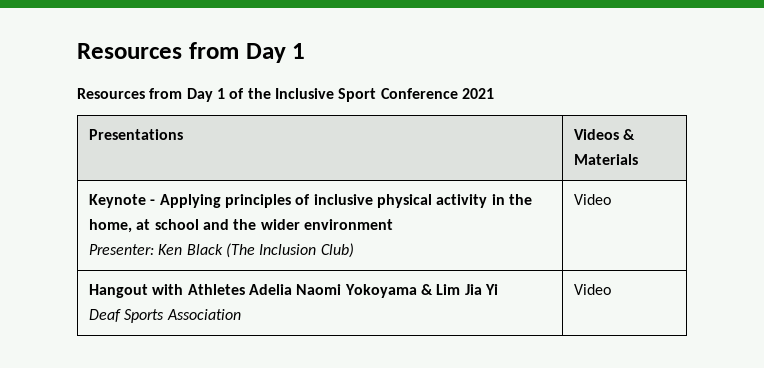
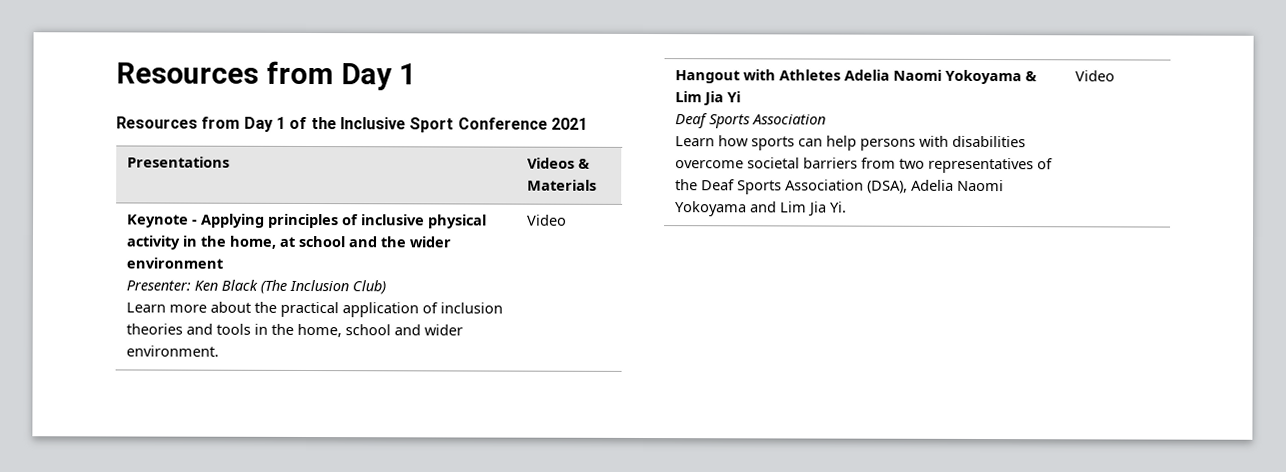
(354, 250) none -> [125,301,503,318] [125,323,463,338] [125,345,219,357] // Learn more about the practical application of inclusion theories and tools in the home, school and wider environment.
(241, 314) none -> [674,135,1026,151] [674,157,1053,174] [674,179,1004,195] [674,201,847,217] // Learn how sports can help persons with disabilities overcome societal barriers from two representatives of the Deaf Sports Association (DSA), Adelia Naomi Yokoyama and Lim Jia Yi.

